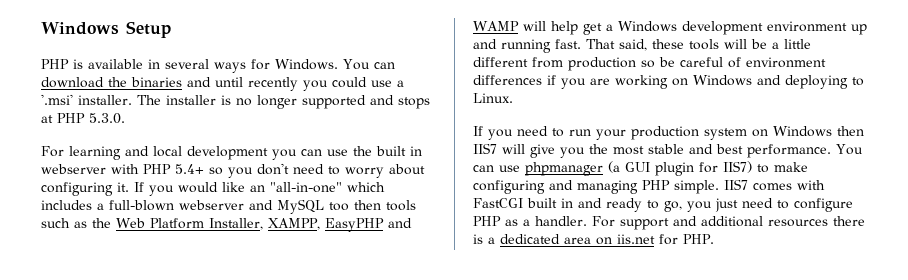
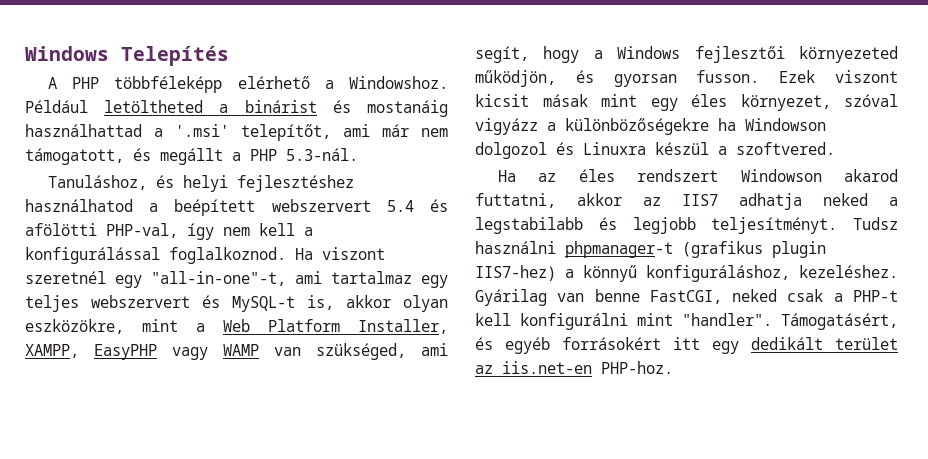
[41,21,171,38] [41,59,395,73] [41,77,404,91] [41,94,430,109] [41,113,125,124] [41,146,422,160] [41,163,425,178] [41,182,385,196] [41,199,416,214] [41,218,111,228] Windows Setup // PHP is available in several ways for Windows. You can download the binaries and until recently you could use a '.msi' installer. The installer is no longer supported and stops at PHP 5.3.0. // For learning and local development you can use the built in webserver with PHP 5.4+ so you don't need to worry about configuring it. If you would like an "all-in-one" which includes a full-blown webserver and MySQL too then tools such as the -> [25,46,229,66] [47,76,448,93] [25,100,448,117] [25,124,448,141] [25,148,358,165] [47,175,354,192] [25,199,448,216] [25,223,313,240] [25,247,385,264] [25,271,448,288] [25,295,448,312] [25,319,205,334] Windows Telepítés // A PHP többféleképp elérhető a Windowshoz. Például letöltheted a binárist és mostanáig használhattad a '.msi' telepítőt, ami már nem támogatott, és megállt a PHP 5.3-nál. // Tanuláshoz, és helyi fejlesztéshez használhatod a beépített webszervert 5.4 és afölötti PHP-val, így nem kell a konfigurálással foglalkoznod. Ha viszont szeretnél egy "all-in-one"-t, ami tartalmaz egy teljes webszervert és MySQL-t is, akkor olyan eszközökre, mint a
[388,218,412,228] [473,21,867,35] [473,39,811,53] [473,57,826,71] [473,75,864,89] [473,93,513,103] [473,126,864,140] [473,143,863,158] [473,161,808,176] [473,179,825,194] [473,198,853,212] [473,216,865,230] [473,234,714,245] and WAMP will help get a Windows development environment up and running fast. That said, these tools will be a little different from production so be careful of environment differences if you are working on Windows and deploying to Linux. // If you need to run your production system on Windows then IIS7 will give you the most stable and best performance. You can use phpmanager (a GUI plugin for IIS7) to make configuring and managing PHP simple. IIS7 comes with FastCGI built in and ready to go, you just need to configure PHP as a handler. For support and additional resources there is a dedicated area on iis.net for PHP. -> [172,343,448,360] [475,46,898,63] [475,70,898,87] [475,94,898,111] [475,118,826,135] [475,142,835,159] [497,169,898,182] [475,193,898,210] [475,217,898,234] [475,241,826,258] [475,265,898,282] [475,289,898,306] [475,313,898,330] [475,337,898,354] [475,361,673,374] vagy WAMP van szükséged, ami segít, hogy a Windows fejlesztői környezeted működjön, és gyorsan fusson. Ezek viszont kicsit másak mint egy éles környezet, szóval vigyázz a különbözőségekre ha Windowson dolgozol és Linuxra készül a szoftvered. // Ha az éles rendszert Windowson akarod futtatni, akkor az IIS7 adhatja neked a legstabilabb és legjobb teljesítményt. Tudsz használni phpmanager-t (grafikus plugin IIS7-hez) a könnyű konfiguráláshoz, kezeléshez. Gyárilag van benne FastCGI, neked csak a PHP-t kell konfigurálni mint "handler". Támogatásért, és egyéb forrásokért itt egy dedikált terület az iis.net-en PHP-hoz.

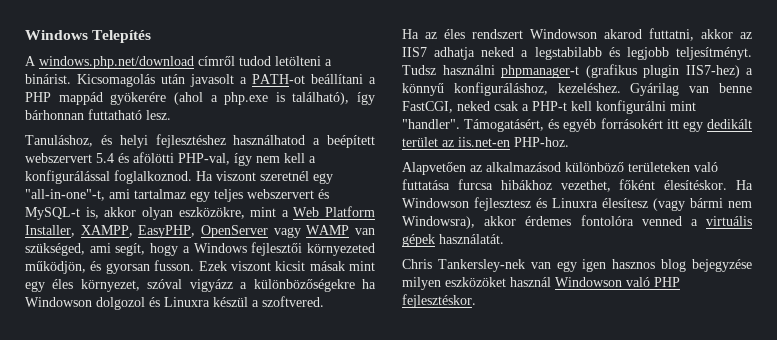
[72,76,448,93] [25,100,448,117] [25,124,448,141] [25,148,358,165] PHP többféleképp elérhető a Windowshoz. Például letöltheted a binárist és mostanáig használhattad a '.msi' telepítőt, ami már nem támogatott, és megállt a PHP 5.3-nál. -> [39,56,332,69] [25,74,376,87] [25,92,375,105] [25,109,171,120] windows.php.net/download címről tudod letölteni a binárist. Kicsomagolás után javasolt a PATH-ot beállítani a PHP mappád gyökerére (ahol a php.exe is található), így bárhonnan futtatható lesz.
[94,344,157,360] EasyPHP -> [138,225,268,238] EasyPHP, OpenServer
(673, 367) none -> [402,162,718,175] [402,179,753,192] [402,197,752,211] [402,215,752,229] [402,234,504,247] [402,259,752,272] [402,277,680,290] [402,294,476,308] // Alapvetően az alkalmazásod különböző területeken való futtatása furcsa hibákhoz vezethet, főként élesítéskor. Ha Windowson fejlesztesz és Linuxra élesítesz (vagy bármi nem Windowsra), akkor érdemes fontolóra venned a virtuális gépek használatát. // Chris Tankersley-nek van egy igen hasznos blog bejegyzése milyen eszközöket használ Windowson való PHP fejlesztéskor.

